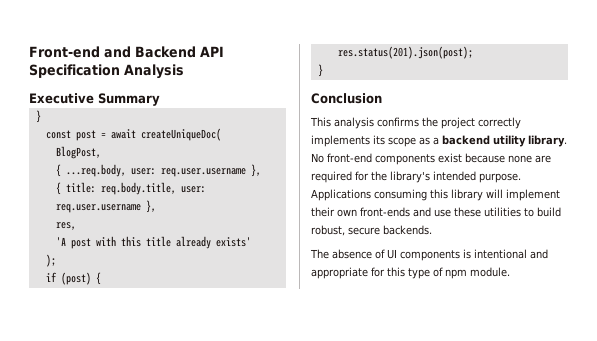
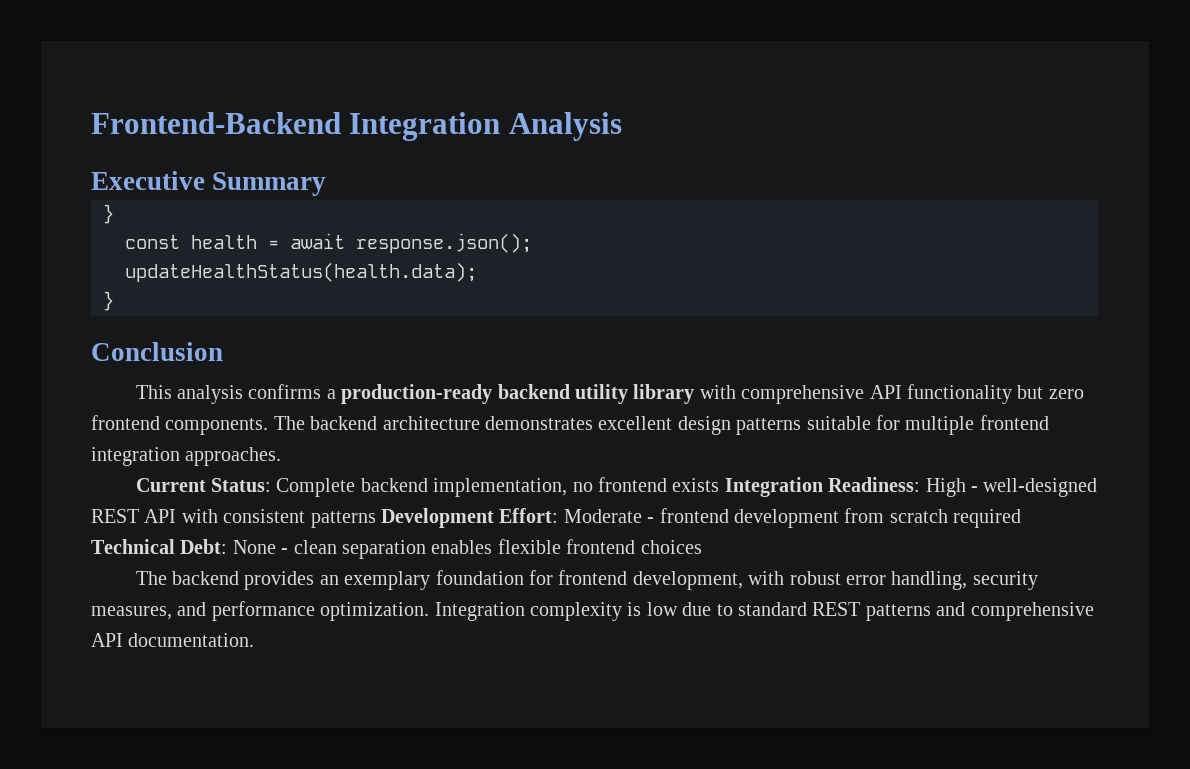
[29,46,224,58] [29,64,120,78] Front-end and Backend API Specification -> [91,112,501,141] Frontend-Backend Integration
[75,130,96,141] post -> [191,235,257,249] health
[140,128,221,141] [55,146,101,159] [55,164,261,177] [55,182,206,195] [55,200,156,213] [55,222,76,230] [55,236,251,249] [45,254,56,267] [45,272,101,285] [337,46,473,59] createUniqueDoc( // BlogPost, // { ...req.body, user: req.user.username }, // { title: req.body.title, user: req.user.username }, // res, // 'A post with this title already exists' // ); // if (post) { // res.status(201).json(post); -> [356,233,532,253] [125,262,477,282] response.json(); // updateHealthStatus(health.data);
[422,117,521,129] [311,135,567,147] [311,153,551,165] [311,171,521,183] [311,189,560,201] [311,207,561,217] [311,225,432,236] [310,249,548,261] [311,267,510,279] the project correctly implements its scope as a backend utility library. No front-end components exist because none are required for the library's intended purpose. Applications consuming this library will implement their own front-ends and use these utilities to build robust, secure backends. // The absence of UI components is intentional and appropriate for this type of npm module. -> [326,384,1084,404] [91,415,1049,435] [91,447,282,466] [135,477,1098,497] [91,508,1022,528] [91,539,702,559] [135,570,1038,590] [91,601,1094,621] [91,633,255,647] a production-ready backend utility library with comprehensive API functionality but zero frontend components. The backend architecture demonstrates excellent design patterns suitable for multiple frontend integration approaches. // Current Status: Complete backend implementation, no frontend exists Integration Readiness: High - well-designed REST API with consistent patterns Development Effort: Moderate - frontend development from scratch required Technical Debt: None - clean separation enables flexible frontend choices // The backend provides an exemplary foundation for frontend development, with robust error handling, security measures, and performance optimization. Integration complexity is low due to standard REST patterns and comprehensive API documentation.

